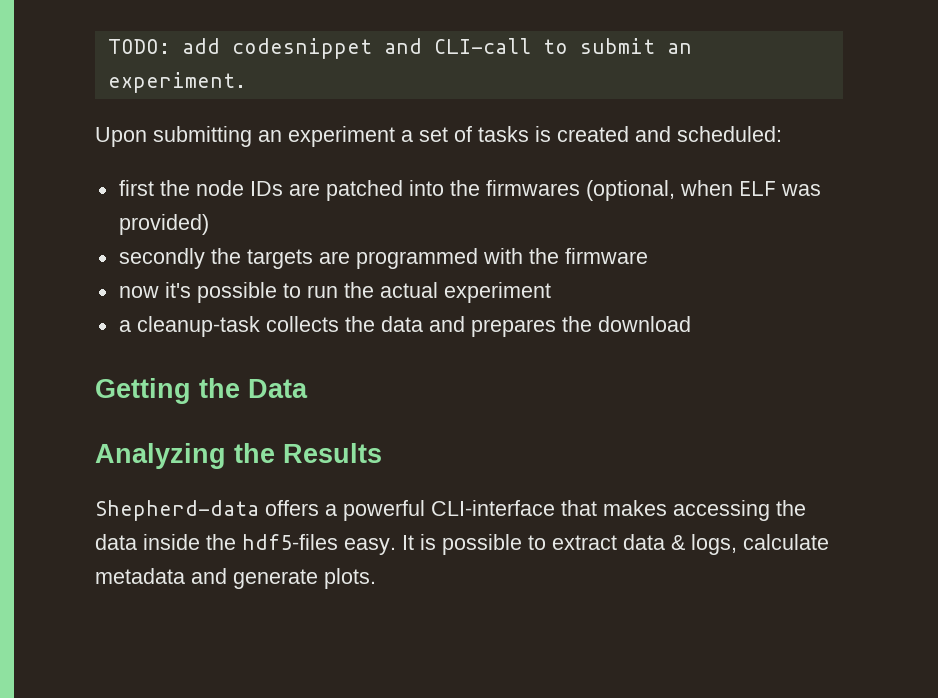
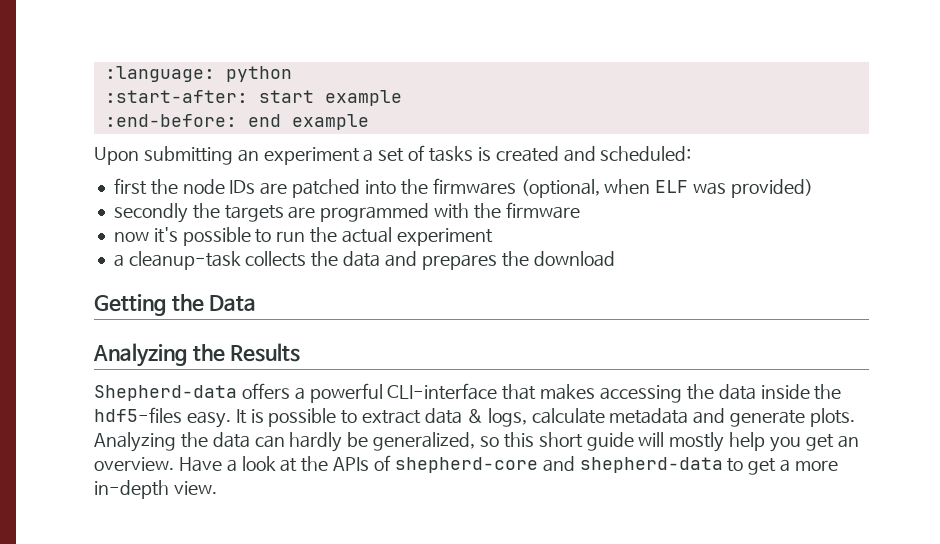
[107,38,692,59] [107,72,246,93] TODO: add codesnippet and CLI-call to submit an experiment. -> [104,66,292,82] [104,90,402,106] [104,114,369,130] :language: python // :start-after: start example // :end-before: end example
(376, 578) none -> [94,432,859,452] [94,455,839,475] [94,480,217,499] Analyzing the data can hardly be generalized, so this short guide will mostly help you get an overview. Have a look at the APIs of shepherd-core and shepherd-data to get a more in-depth view.

